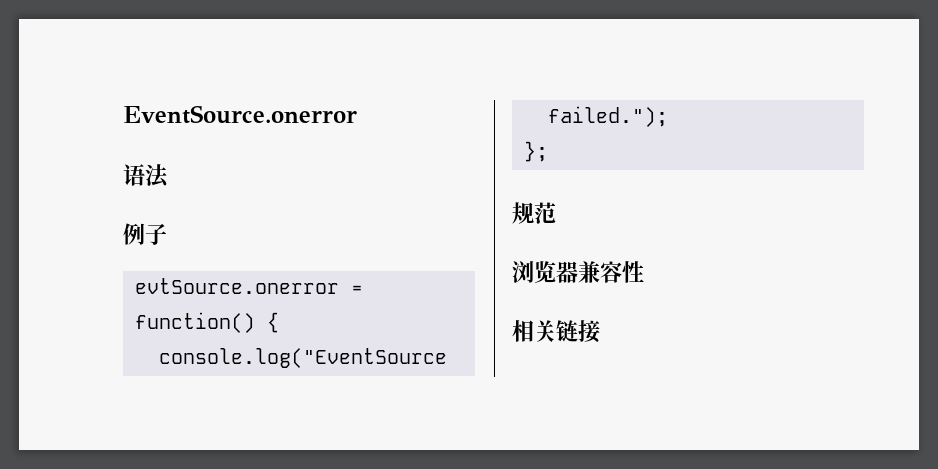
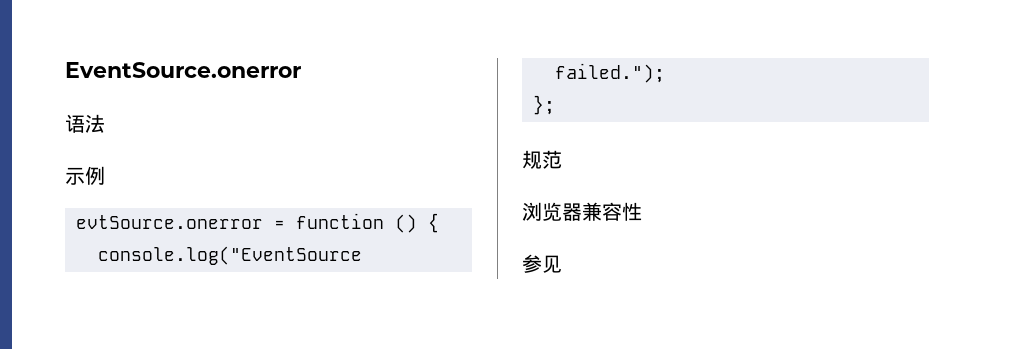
(169, 176) none -> [65,167,85,185] 示
[145,223,167,245] 子 -> (105, 175) none
[135,312,255,333] function() -> [295,213,417,233] function ()
[512,320,600,343] 相关链接 -> [522,254,562,273] 参见

